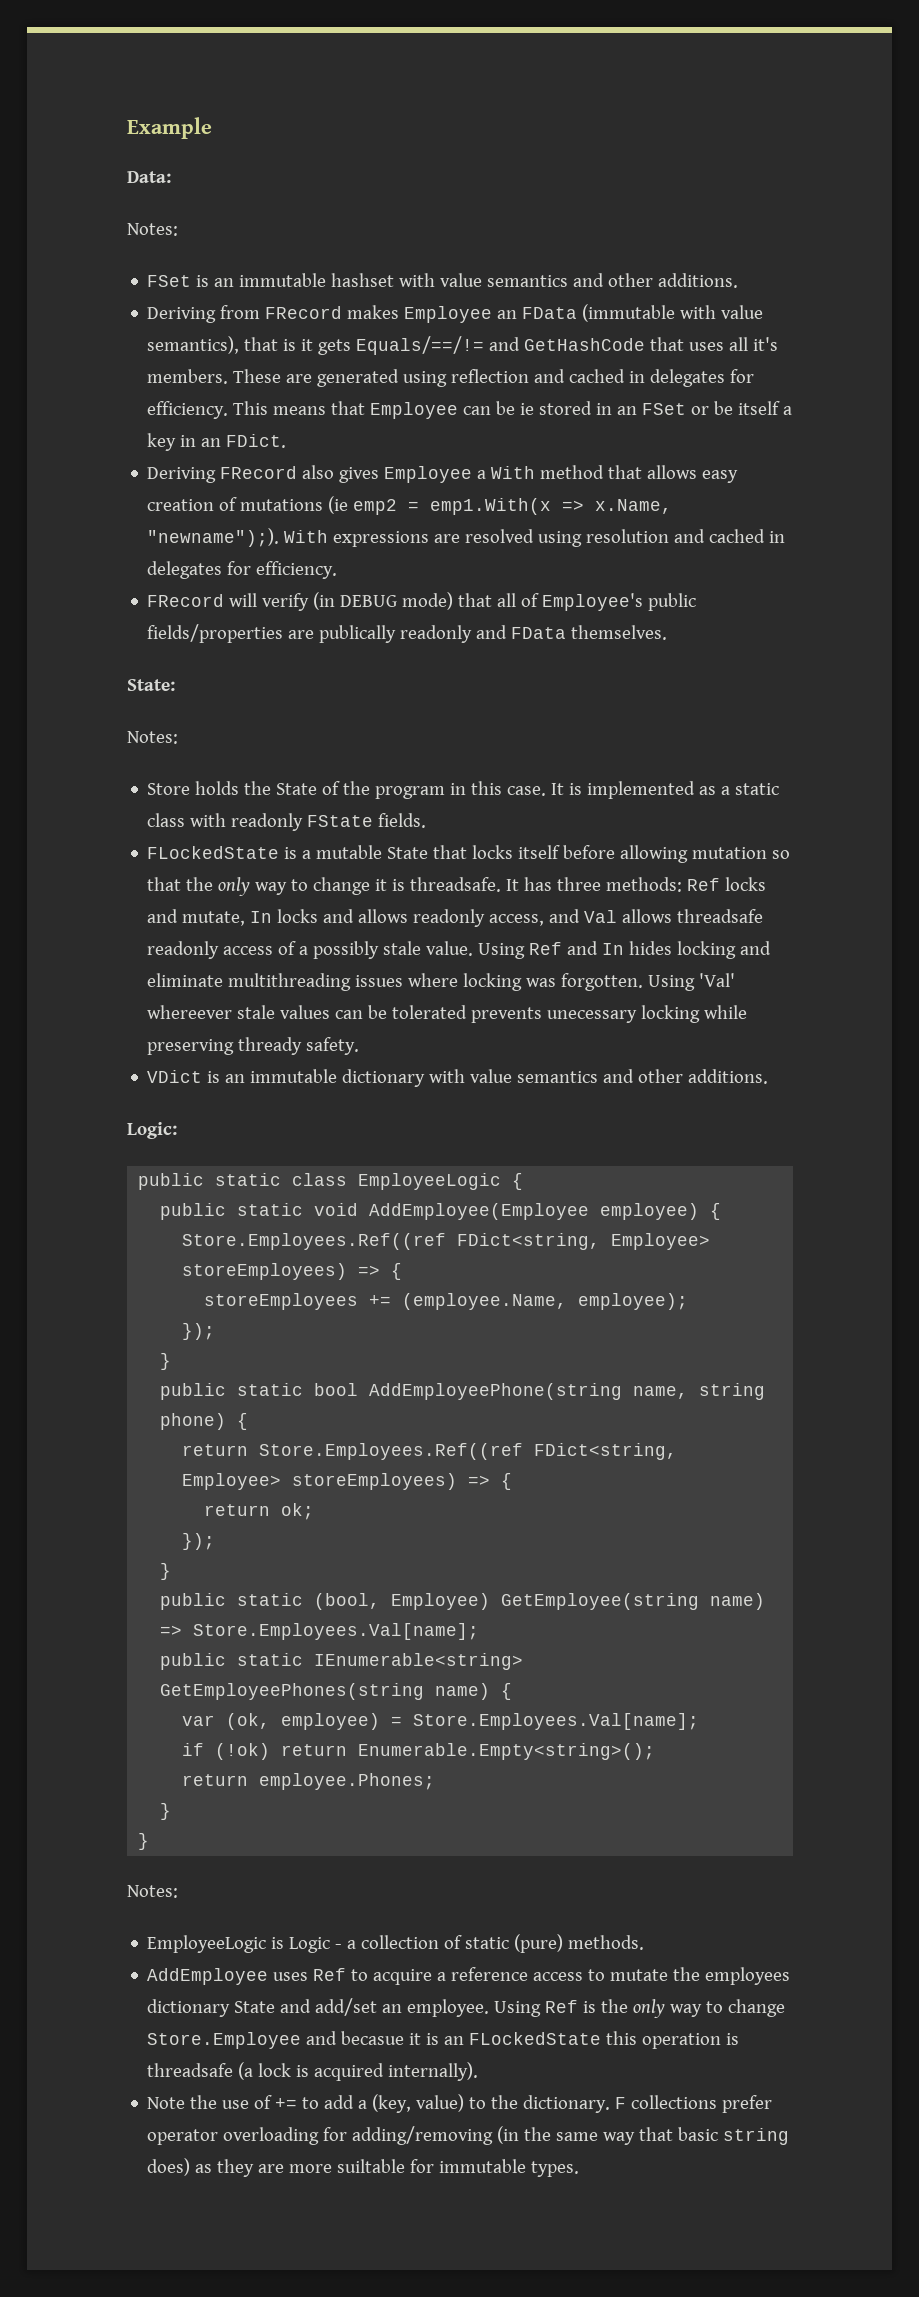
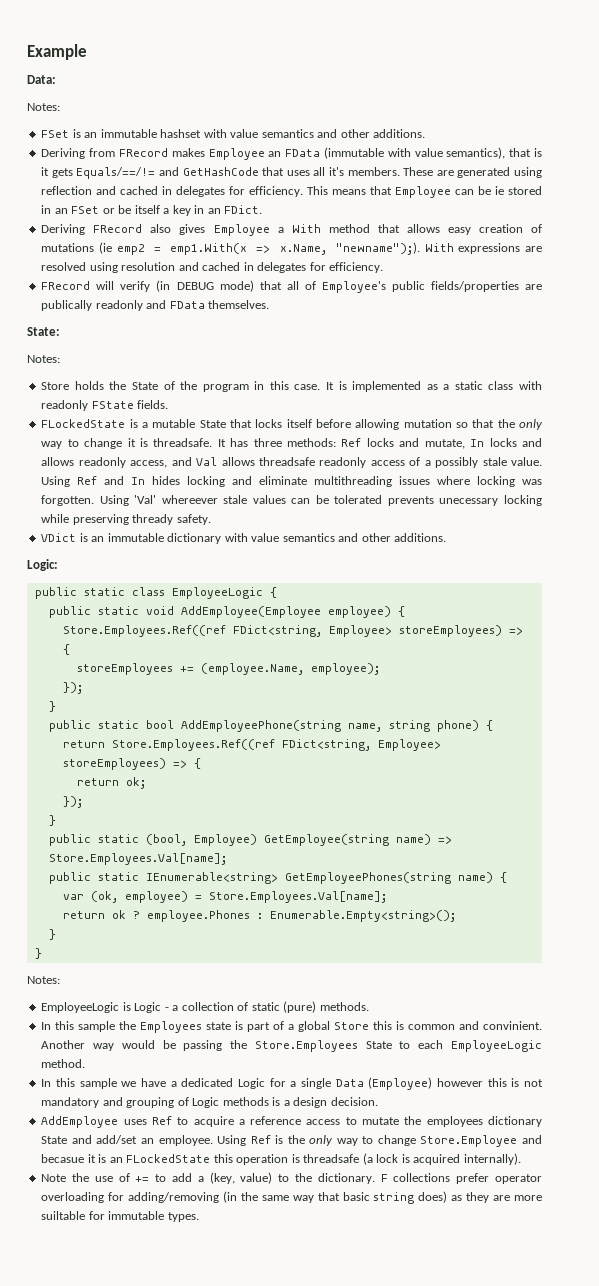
[182,1743,348,1760] if (!ok) return -> [62,910,263,922] return ok ? employee.Phones :
[182,1773,436,1790] // return employee.Phones; -> (456, 916) none
(645, 1942) none -> [41,1021,542,1033] [41,1040,542,1052] [41,1059,86,1068] [41,1077,543,1090] [41,1097,378,1108] // In this sample the Employees state is part of a global Store this is common and convinient. Another way would be passing the Store.Employees State to each EmployeeLogic method. // In this sample we have a dedicated Logic for a single Data (Employee) however this is not mandatory and grouping of Logic methods is a design decision.

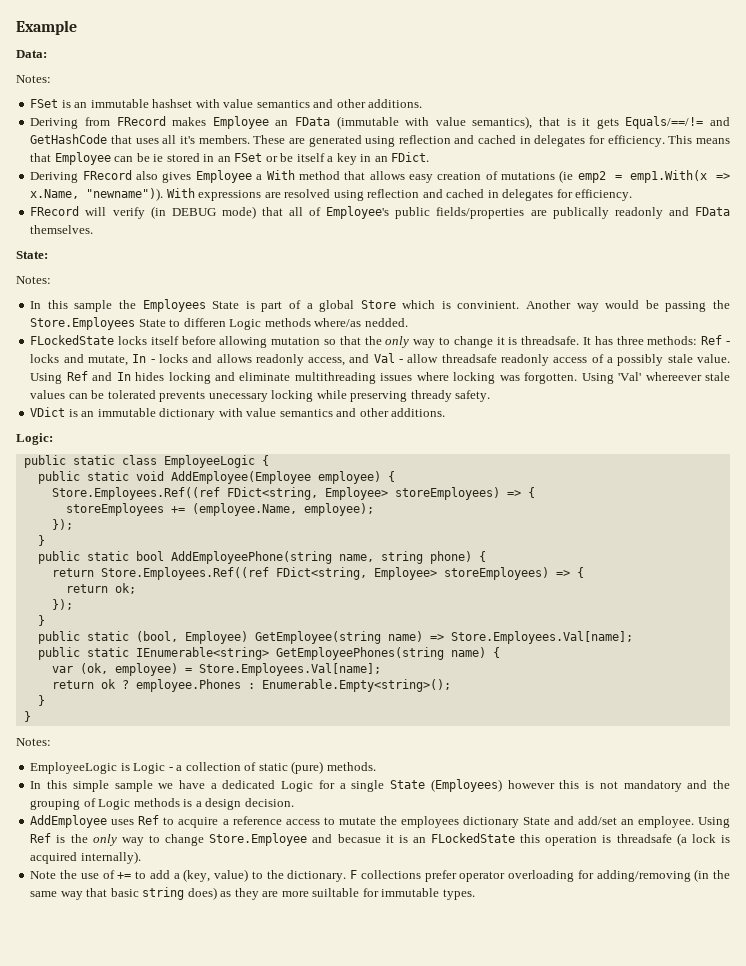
[336,242,421,255] "newname");). -> [86,188,164,201] "newname")).
[121,262,176,271] resolution -> [367,189,420,198] reflection
[41,381,542,392] [41,400,169,411] [41,419,252,428] Store holds the State of the program in this case. It is implemented as a static class with readonly FState fields. // FLockedState is a mutable State that -> [30,299,730,312] [30,317,408,330] [30,335,115,345] In this sample the Employees State is part of a global Store which is convinient. Another way would be passing the Store.Employees State to differen Logic methods where/as nedded. // FLockedState
(362, 442) none -> [726,341,731,345] -
(485, 443) none -> [150,359,155,363] -
[221,457,255,466] allows -> [399,354,439,363] - allow
[78,1021,542,1033] [41,1040,542,1052] [41,1059,86,1068] [41,1078,75,1087] sample the Employees state is part of a global Store this is common and convinient. Another way would be passing the Store.Employees State to each EmployeeLogic method. // In this -> [72,780,109,792] simple
[335,1077,433,1090] Data (Employee) -> [390,779,502,792] State (Employees)
(123, 1101) none -> [713,780,731,789] the

